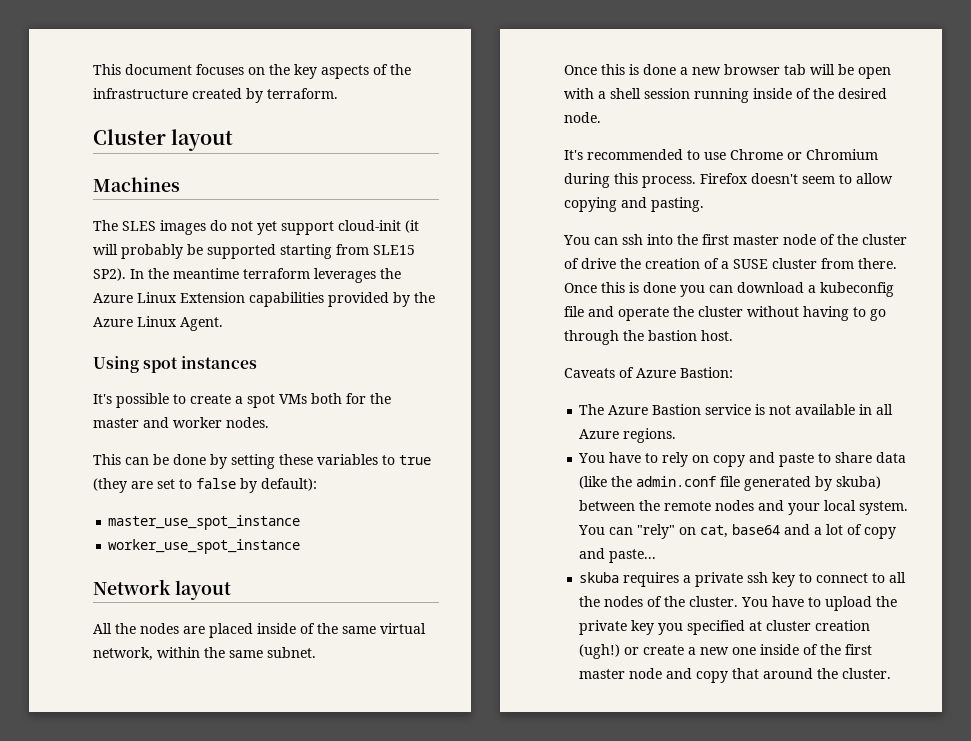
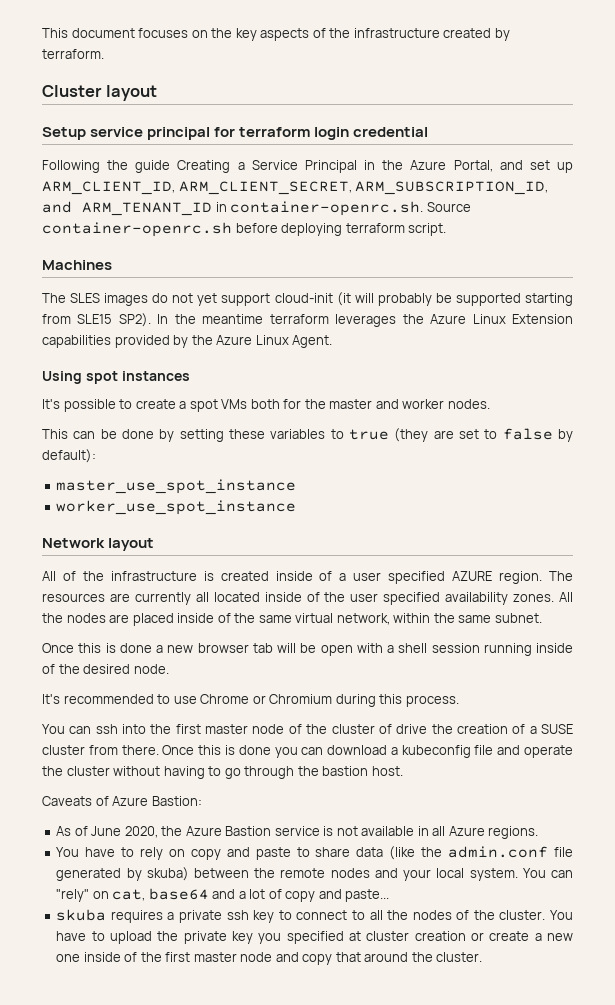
(234, 140) none -> [42,127,429,140] [42,160,573,173] [42,181,549,195] [42,201,471,216] [42,222,447,237] // Setup service principal for terraform login credential // Following the guide Creating a Service Principal in the Azure Portal, and set up ARM_CLIENT_ID, ARM_CLIENT_SECRET, ARM_SUBSCRIPTION_ID, and ARM_TENANT_ID in container-openrc.sh. Source container-openrc.sh before deploying terraform script.
(112, 628) none -> [62,571,573,584] [42,592,574,605] of the infrastructure is created inside of a user specified AZURE region. The resources are currently all located inside of the user specified availability zones. All
[700,173,893,184] [564,197,704,212] Firefox doesn't seem to allow copying and pasting. -> (459, 701) none
[579,404,605,415] The -> [56,826,183,838] As of June 2020, the
[579,644,621,659] (ugh!) -> (466, 936) none

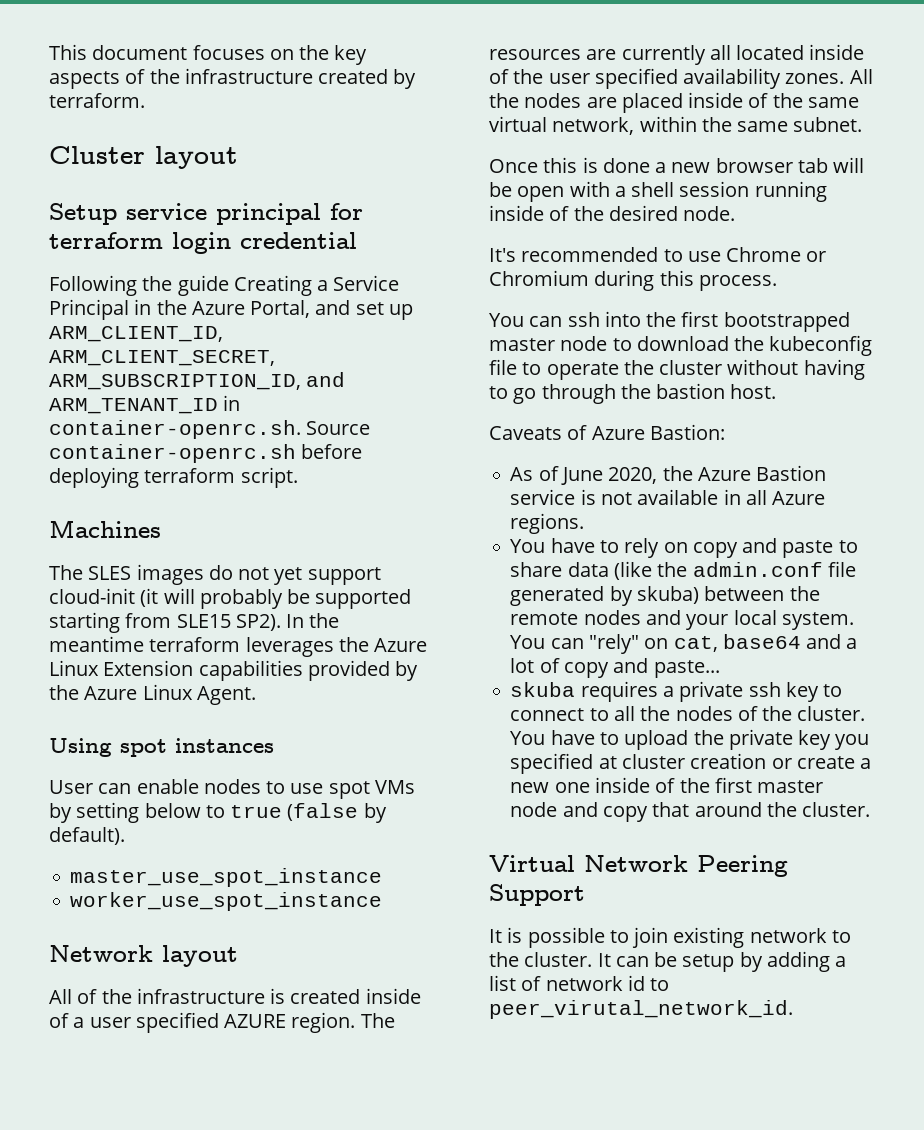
[42,399,490,412] [42,428,573,442] [42,449,96,463] It's possible to create a spot VMs both for the master and worker nodes. // This can be done by setting these variables to true (they are set to false by default): -> [49,779,415,799] [49,802,387,823] [49,827,125,845] User can enable nodes to use spot VMs by setting below to true (false by default).
[205,724,574,734] [42,745,398,758] master node of the cluster of drive the creation of a SUSE cluster from there. Once this is done you can download a -> [723,312,850,332] [489,336,765,351] bootstrapped master node to download the
[497,745,521,755] and -> [522,362,542,375] to
(483, 957) none -> [489,855,788,877] [489,884,585,906] [489,927,851,948] [489,951,847,972] [489,975,670,991] [489,1000,793,1019] // Virtual Network Peering Support // It is possible to join existing network to the cluster. It can be setup by adding a list of network id to peer_virutal_network_id.

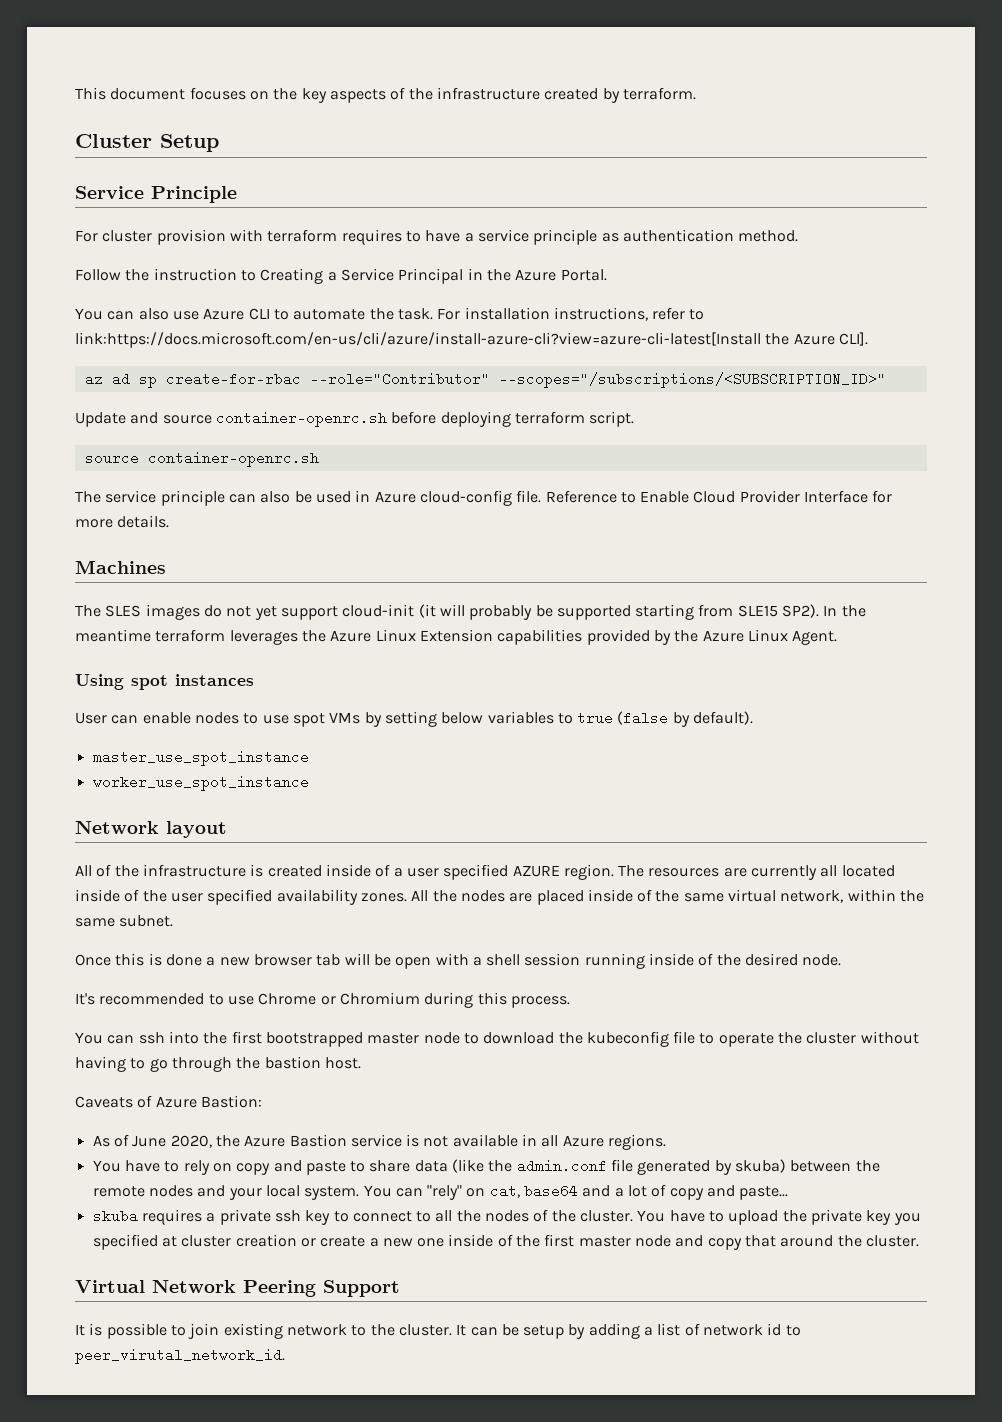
[155,146,238,169] [49,203,363,225] [49,232,357,254] [49,275,229,296] layout // Setup service principal for terraform login credential // Following the guide -> [160,134,219,152] [75,186,237,203] [75,229,799,245] [75,268,256,281] Setup // Service Principle // For cluster provision with terraform requires to have a service principle as authentication method. // Follow the instruction to
[250,300,413,320] [49,326,223,342] [49,350,275,366] [49,372,346,390] [49,395,241,414] [49,420,371,439] Portal, and set up ARM_CLIENT_ID, ARM_CLIENT_SECRET, ARM_SUBSCRIPTION_ID, and ARM_TENANT_ID in container-openrc.sh. Source -> [560,269,607,281] [75,307,705,321] [75,332,868,348] [84,372,886,388] [75,412,212,427] Portal. // You can also use Azure CLI to automate the task. For installation instructions, refer to link:https://docs.microsoft.com/en-us/cli/azure/install-azure-cli?view=azure-cli-latest[Install the Azure CLI]. // az ad sp create-for-rbac --role="Contributor" --scopes="/subscriptions/<SUBSCRIPTION_ID>" // Update and source
(298, 477) none -> [84,451,319,467] [75,490,893,506] [75,515,170,528] // source container-openrc.sh // The service principle can also be used in Azure cloud-config file. Reference to Enable Cloud Provider Interface for more details.
(201, 810) none -> [487,711,554,724] variables

